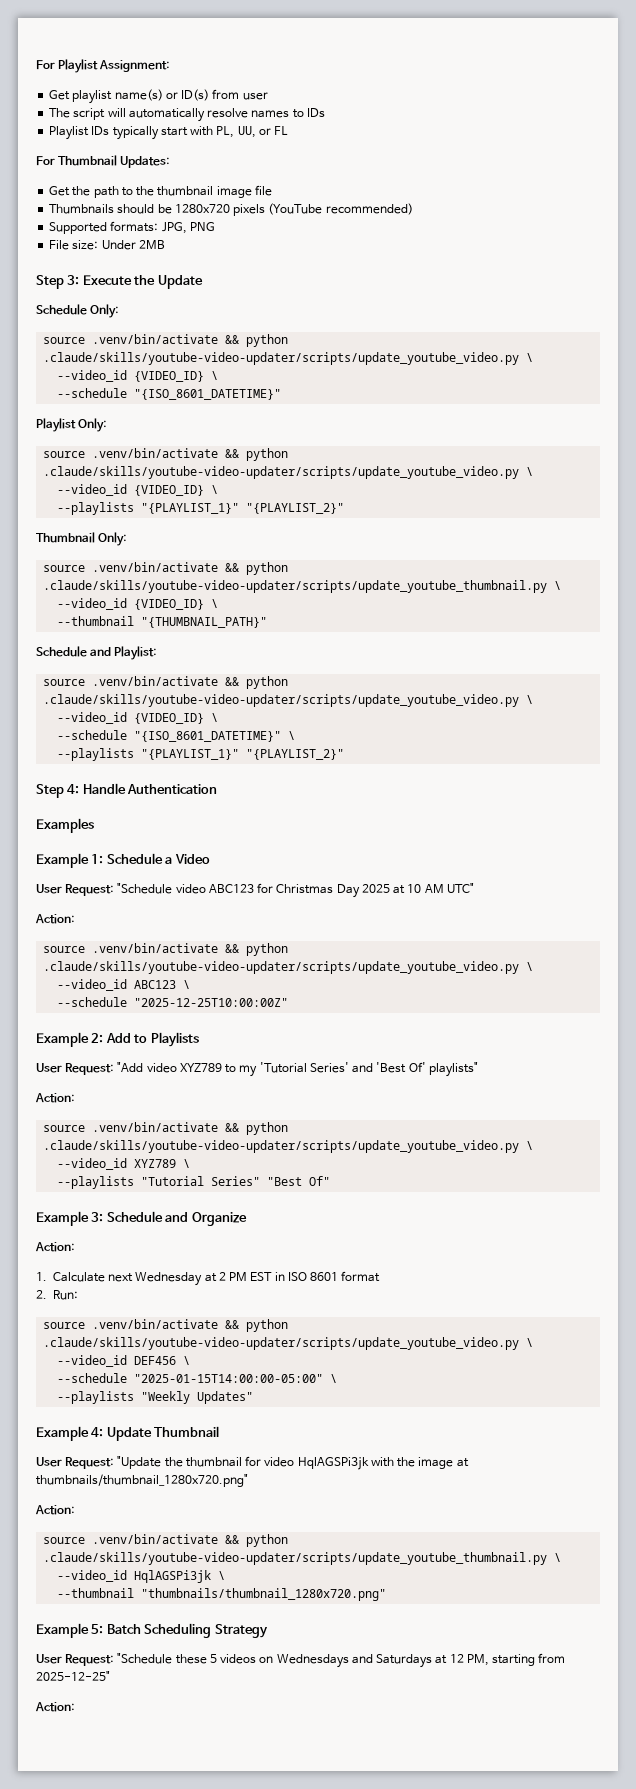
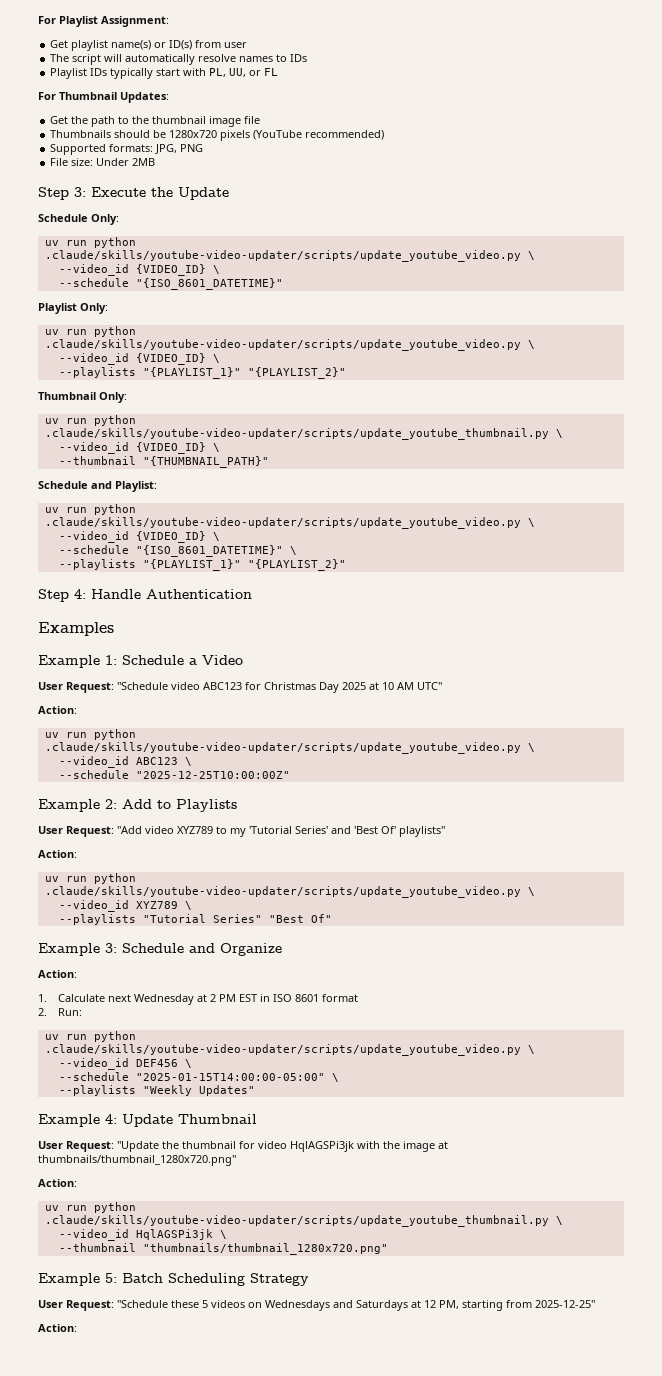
[43,334,240,344] source .venv/bin/activate && -> [44,240,87,246] uv run
[43,448,240,458] source .venv/bin/activate && -> [44,329,87,335] uv run
[43,562,240,572] source .venv/bin/activate && -> [44,418,87,424] uv run
[43,676,240,686] source .venv/bin/activate && -> [44,507,87,513] uv run
[43,943,240,953] source .venv/bin/activate && -> [44,732,87,738] uv run
[43,1122,240,1132] source .venv/bin/activate && -> [44,876,87,882] uv run
[43,1319,240,1329] source .venv/bin/activate && -> [44,1034,87,1040] uv run
[43,1534,240,1544] source .venv/bin/activate && -> [44,1205,87,1211] uv run

